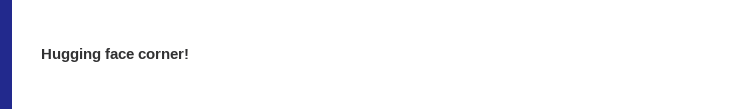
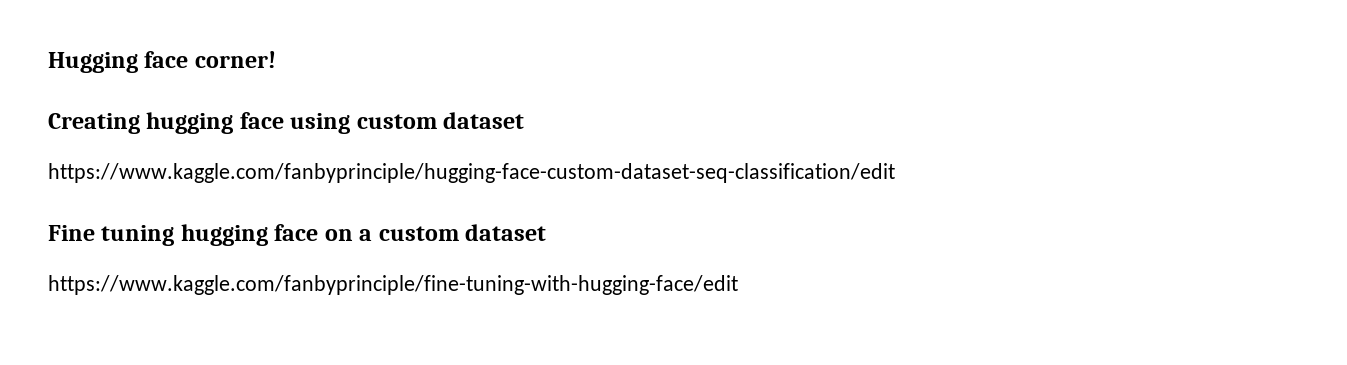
(190, 54) none -> [48,112,525,134] [48,163,895,183] [48,224,547,246] [48,275,738,295] // Creating hugging face using custom dataset // https://www.kaggle.com/fanbyprinciple/hugging-face-custom-dataset-seq-classification/edit // Fine tuning hugging face on a custom dataset // https://www.kaggle.com/fanbyprinciple/fine-tuning-with-hugging-face/edit

